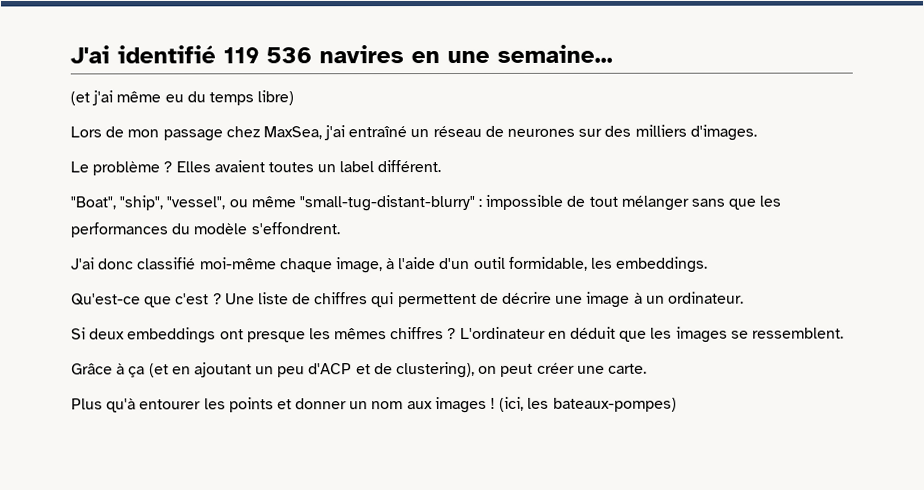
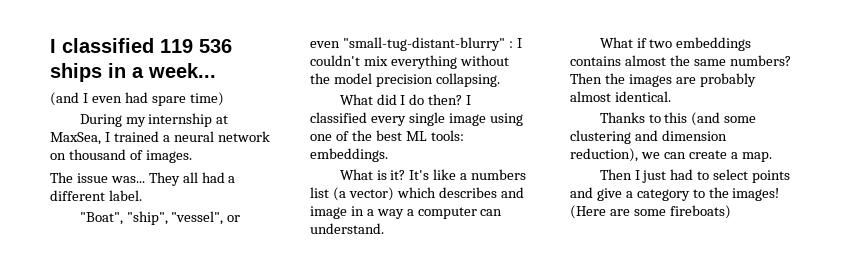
[70,44,613,64] [70,90,295,106] [70,124,757,142] [70,160,442,176] [70,194,782,212] [70,222,340,238] [71,256,709,274] [71,291,744,308] [71,326,844,344] [71,361,647,379] [71,396,677,414] J'ai identifié 119 536 navires en une semaine... // (et j'ai même eu du temps libre) // Lors de mon passage chez MaxSea, j'ai entraîné un réseau de neurones sur des milliers d'images. // Le problème ? Elles avaient toutes un label différent. // "Boat", "ship", "vessel", ou même "small-tug-distant-blurry" : impossible de tout mélanger sans que les performances du modèle s'effondrent. // J'ai donc classifié moi-même chaque image, à l'aide d'un outil formidable, les embeddings. // Qu'est-ce que c'est ? Une liste de chiffres qui permettent de décrire une image à un ordinateur. // Si deux embeddings ont presque les mêmes chiffres ? L'ordinateur en déduit que les images se ressemblent. // Grâce à ça (et en ajoutant un peu d'ACP et de clustering), on peut créer une carte. // Plus qu'à entourer les points et donner un nom aux images ! (ici, les bateaux-pompes) -> [50,38,232,53] [50,63,216,82] [50,92,224,106] [79,113,229,127] [50,131,270,145] [50,149,192,163] [50,172,236,186] [50,190,142,201] [79,211,241,225] [310,37,522,51] [310,55,509,69] [310,73,500,87] [339,94,472,105] [310,112,523,126] [310,130,464,141] [310,148,388,162] [339,169,527,180] [310,187,524,201] [310,206,503,219] [310,223,384,234] [599,37,752,51] [570,55,791,66] [570,73,756,87] [570,91,671,102] [599,112,757,126] [570,130,727,144] [570,148,772,162] [599,169,791,183] [570,187,780,201] [570,205,731,219] I classified 119 536 ships in a week... // (and I even had spare time) // During my internship at MaxSea, I trained a neural network on thousand of images. // The issue was... They all had a different label. // "Boat", "ship", "vessel", or even "small-tug-distant-blurry" : I couldn't mix everything without the model precision collapsing. // What did I do then? I classified every single image using one of the best ML tools: embeddings. // What is it? It's like a numbers list (a vector) which describes and image in a way a computer can understand. // What if two embeddings contains almost the same numbers? Then the images are probably almost identical. // Thanks to this (and some clustering and dimension reduction), we can create a map. // Then I just had to select points and give a category to the images! (Here are some fireboats)

